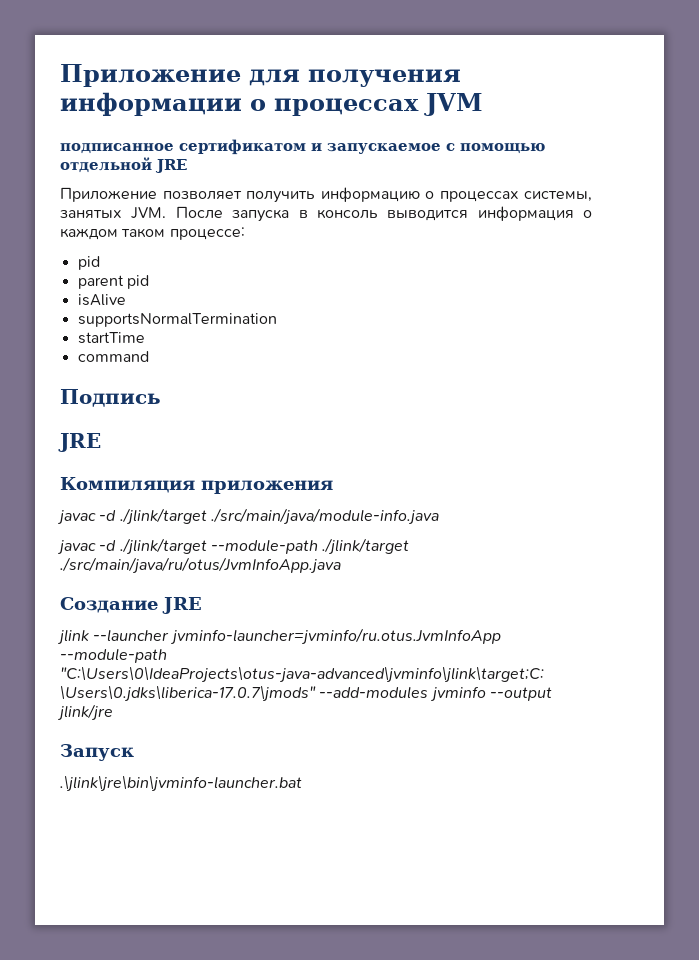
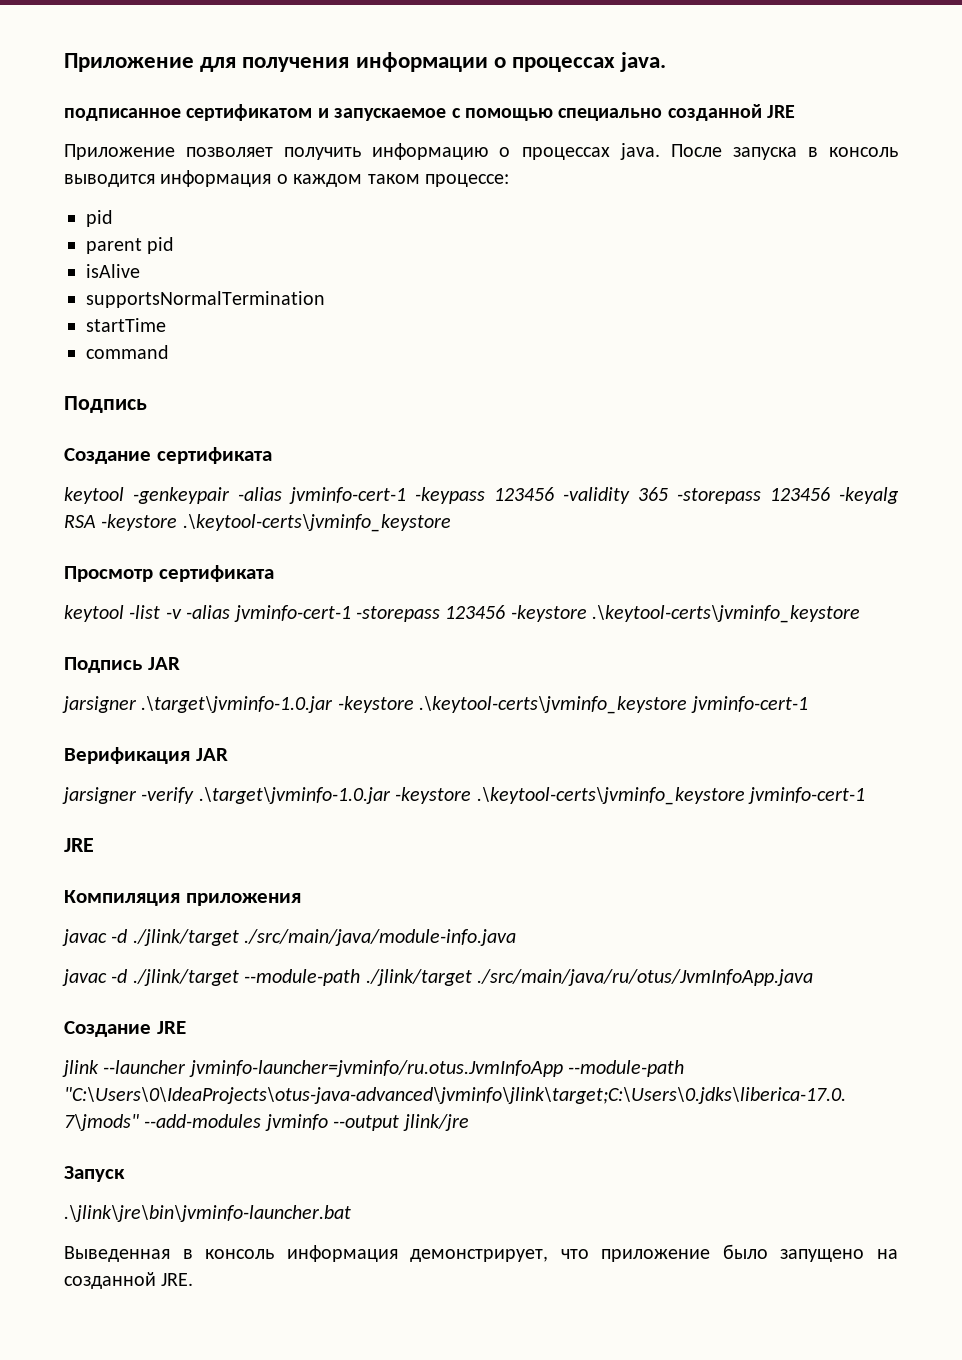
[424,93,483,116] JVM -> [620,52,667,72] java.
[60,157,152,173] отдельной -> [558,104,762,121] специально созданной
[524,191,592,202] [60,207,167,219] системы, занятых JVM. -> [619,143,660,160] java.
(161, 398) none -> [64,447,272,464] [64,487,899,504] [64,514,451,532] [64,565,274,582] [64,605,861,623] [64,657,180,673] [62,696,808,714] [64,747,228,764] [62,787,865,805] // Создание сертификата // keytool -genkeypair -alias jvminfo-cert-1 -keypass 123456 -validity 365 -storepass 123456 -keyalg RSA -keystore .\keytool-certs\jvminfo_keystore // Просмотр сертификата // keytool -list -v -alias jvminfo-cert-1 -storepass 123456 -keystore .\keytool-certs\jvminfo_keystore // Подпись JAR // jarsigner .\target\jvminfo-1.0.jar -keystore .\keytool-certs\jvminfo_keystore jvminfo-cert-1 // Верификация JAR // jarsigner -verify .\target\jvminfo-1.0.jar -keystore .\keytool-certs\jvminfo_keystore jvminfo-cert-1
(302, 783) none -> [64,1244,898,1262] [64,1272,194,1289] // Выведенная в консоль информация демонстрирует, что приложение было запущено на созданной JRE.

